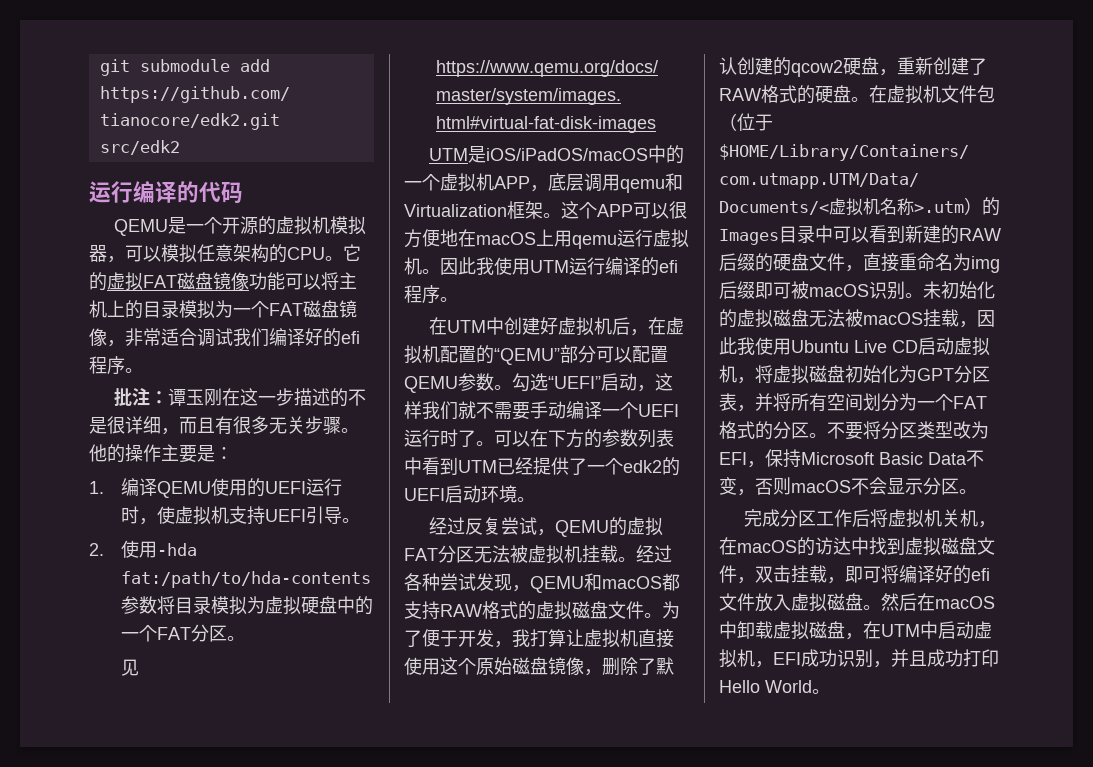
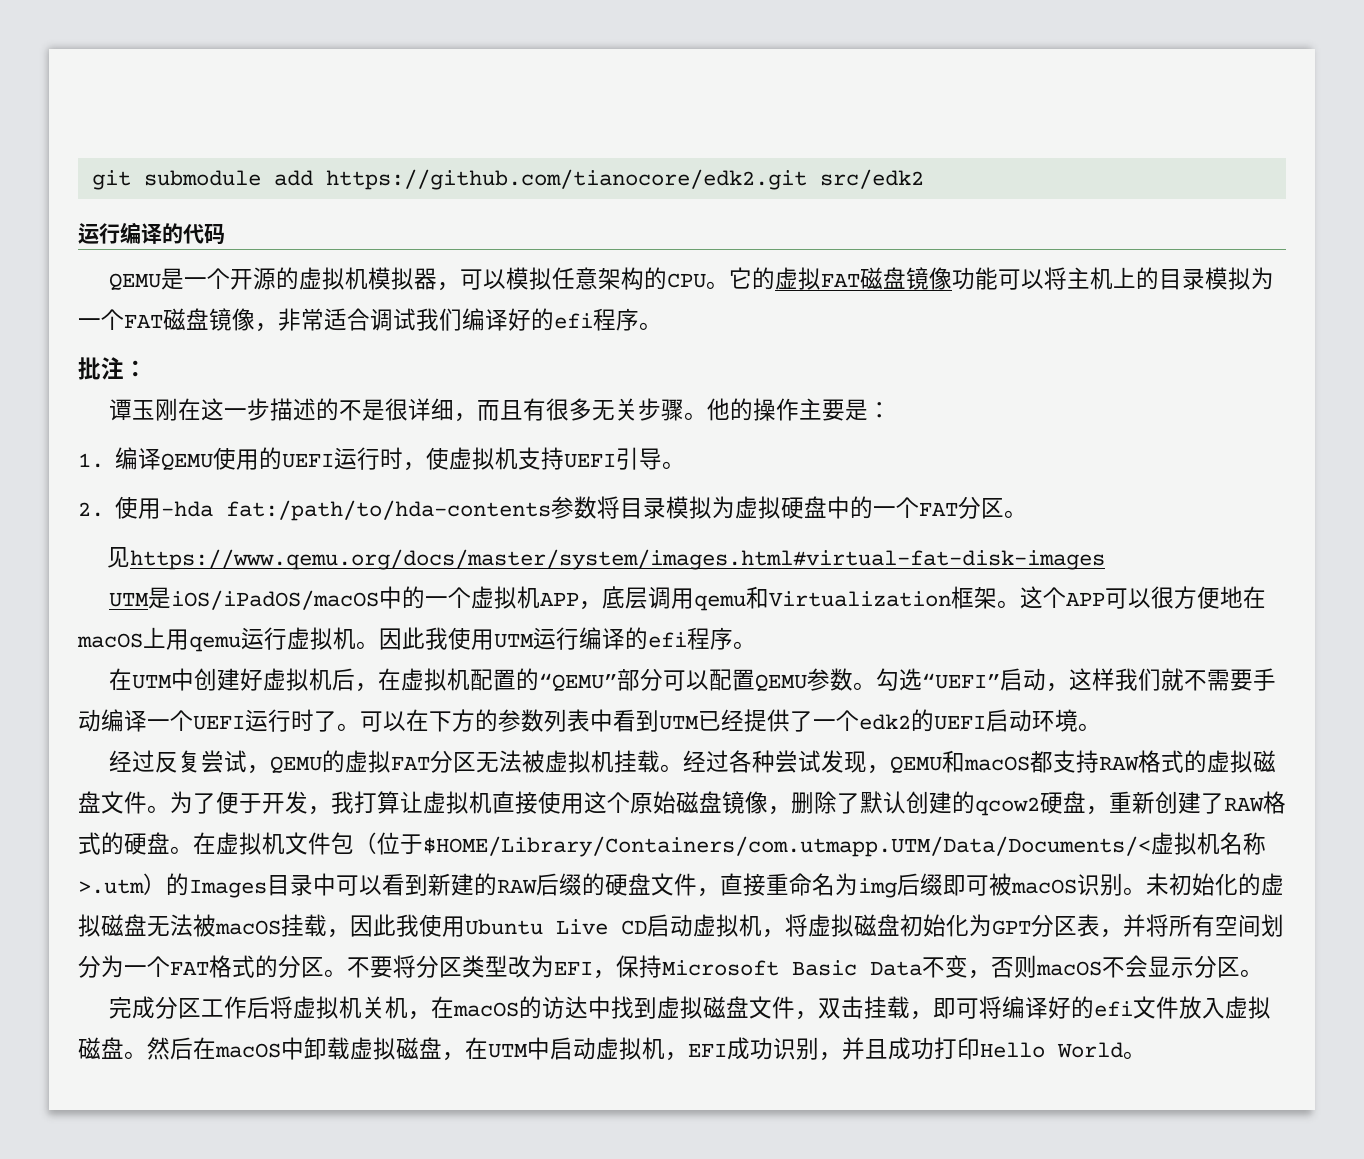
(169, 397) none -> (147, 368) //

